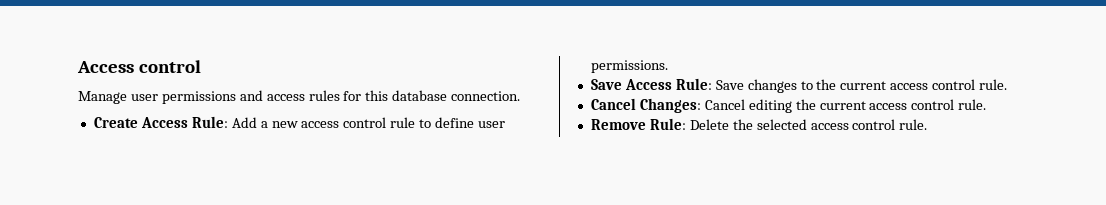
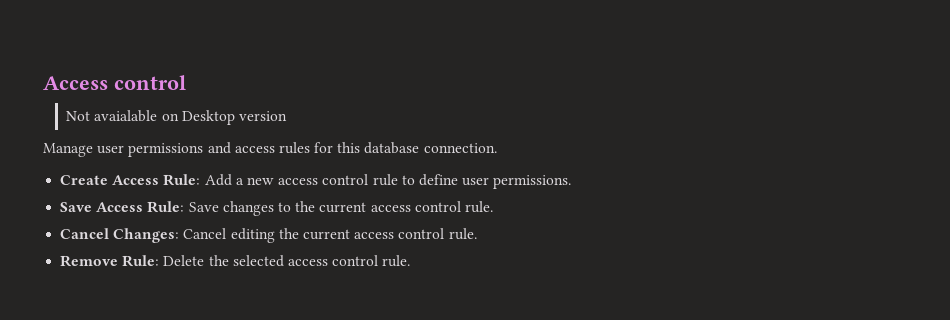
(201, 66) none -> [66,110,287,125] // Not avaialable on Desktop version

